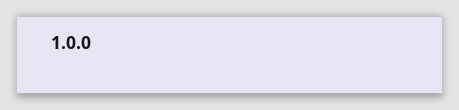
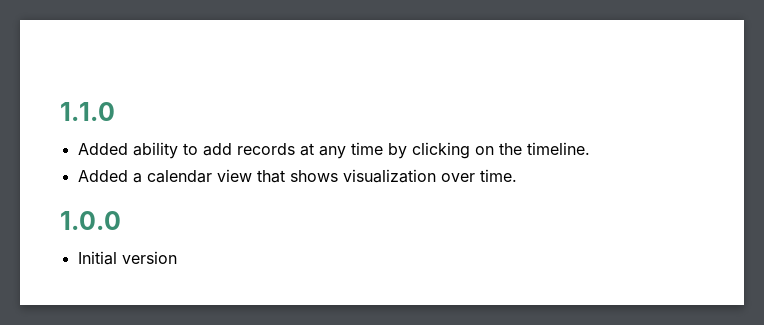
(51, 42) none -> [60,102,115,121] [77,142,590,159] [77,169,517,183] 1.1.0 // Added ability to add records at any time by clicking on the timeline. // Added a calendar view that shows visualization over time. //
(91, 42) none -> [77,251,177,265] // Initial version

